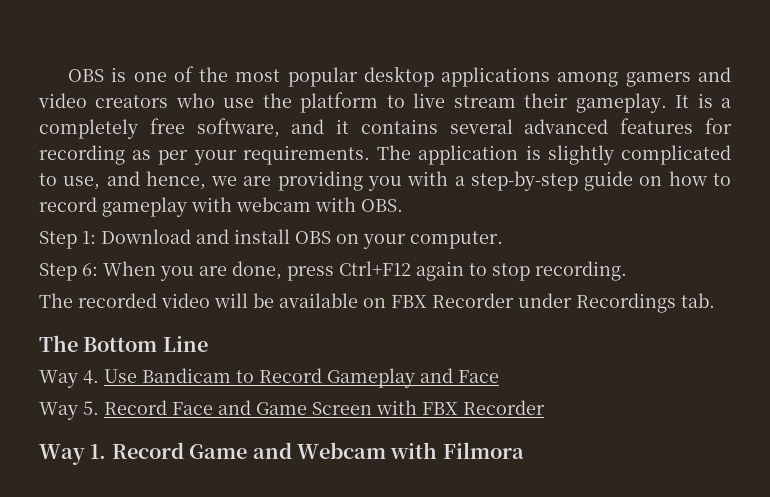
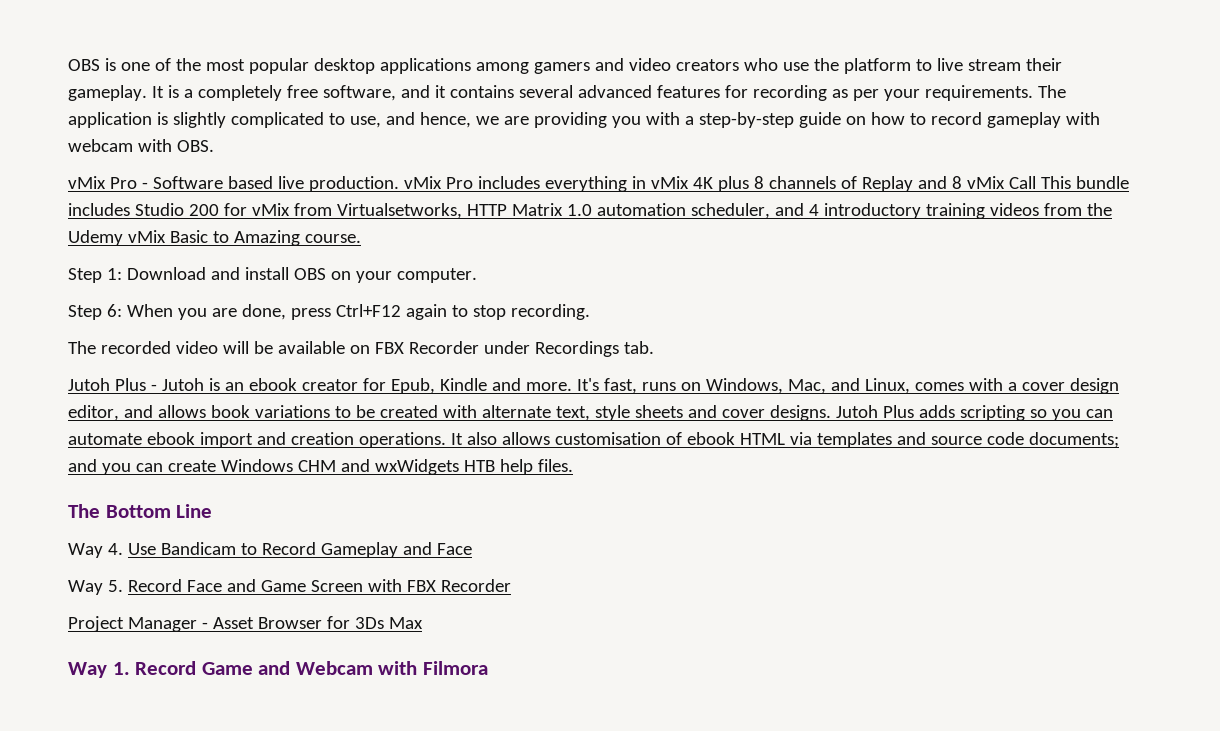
(403, 205) none -> [68,176,1129,192] [68,203,1112,219] [68,230,361,246] // vMix Pro - Software based live production. vMix Pro includes everything in vMix 4K plus 8 channels of Replay and 8 vMix Call This bundle includes Studio 200 for vMix from Virtualsetworks, HTTP Matrix 1.0 automation scheduler, and 4 introductory training videos from the Udemy vMix Basic to Amazing course.
(715, 300) none -> [68,378,1119,394] [68,405,1113,421] [68,432,1119,448] [68,459,573,475] // Jutoh Plus - Jutoh is an ebook creator for Epub, Kindle and more. It's fast, runs on Windows, Mac, and Linux, comes with a cover design editor, and allows book variations to be created with alternate text, style sheets and cover designs. Jutoh Plus adds scripting so you can automate ebook import and creation operations. It also allows customisation of ebook HTML via templates and source code documents; and you can create Windows CHM and wxWidgets HTB help files.
(545, 407) none -> [68,616,423,632] // Project Manager - Asset Browser for 3Ds Max

